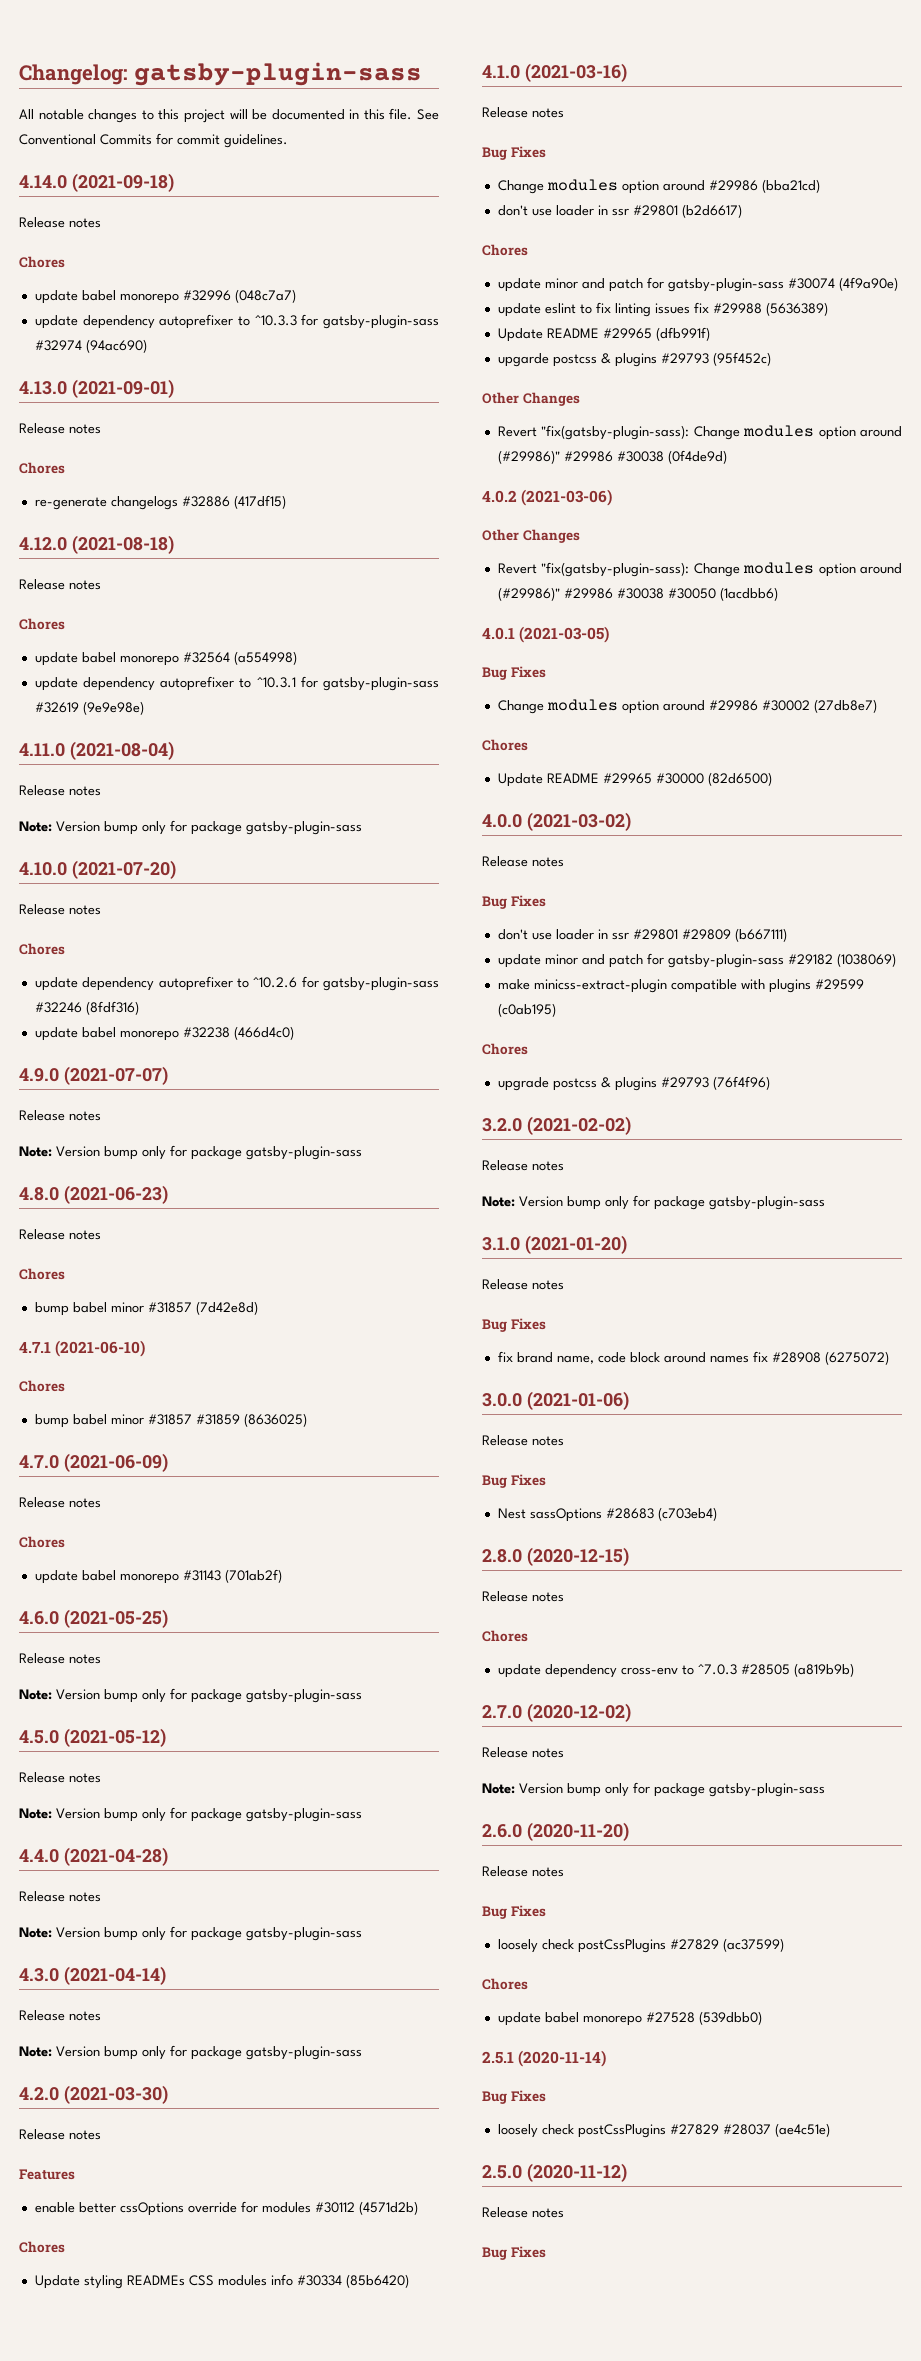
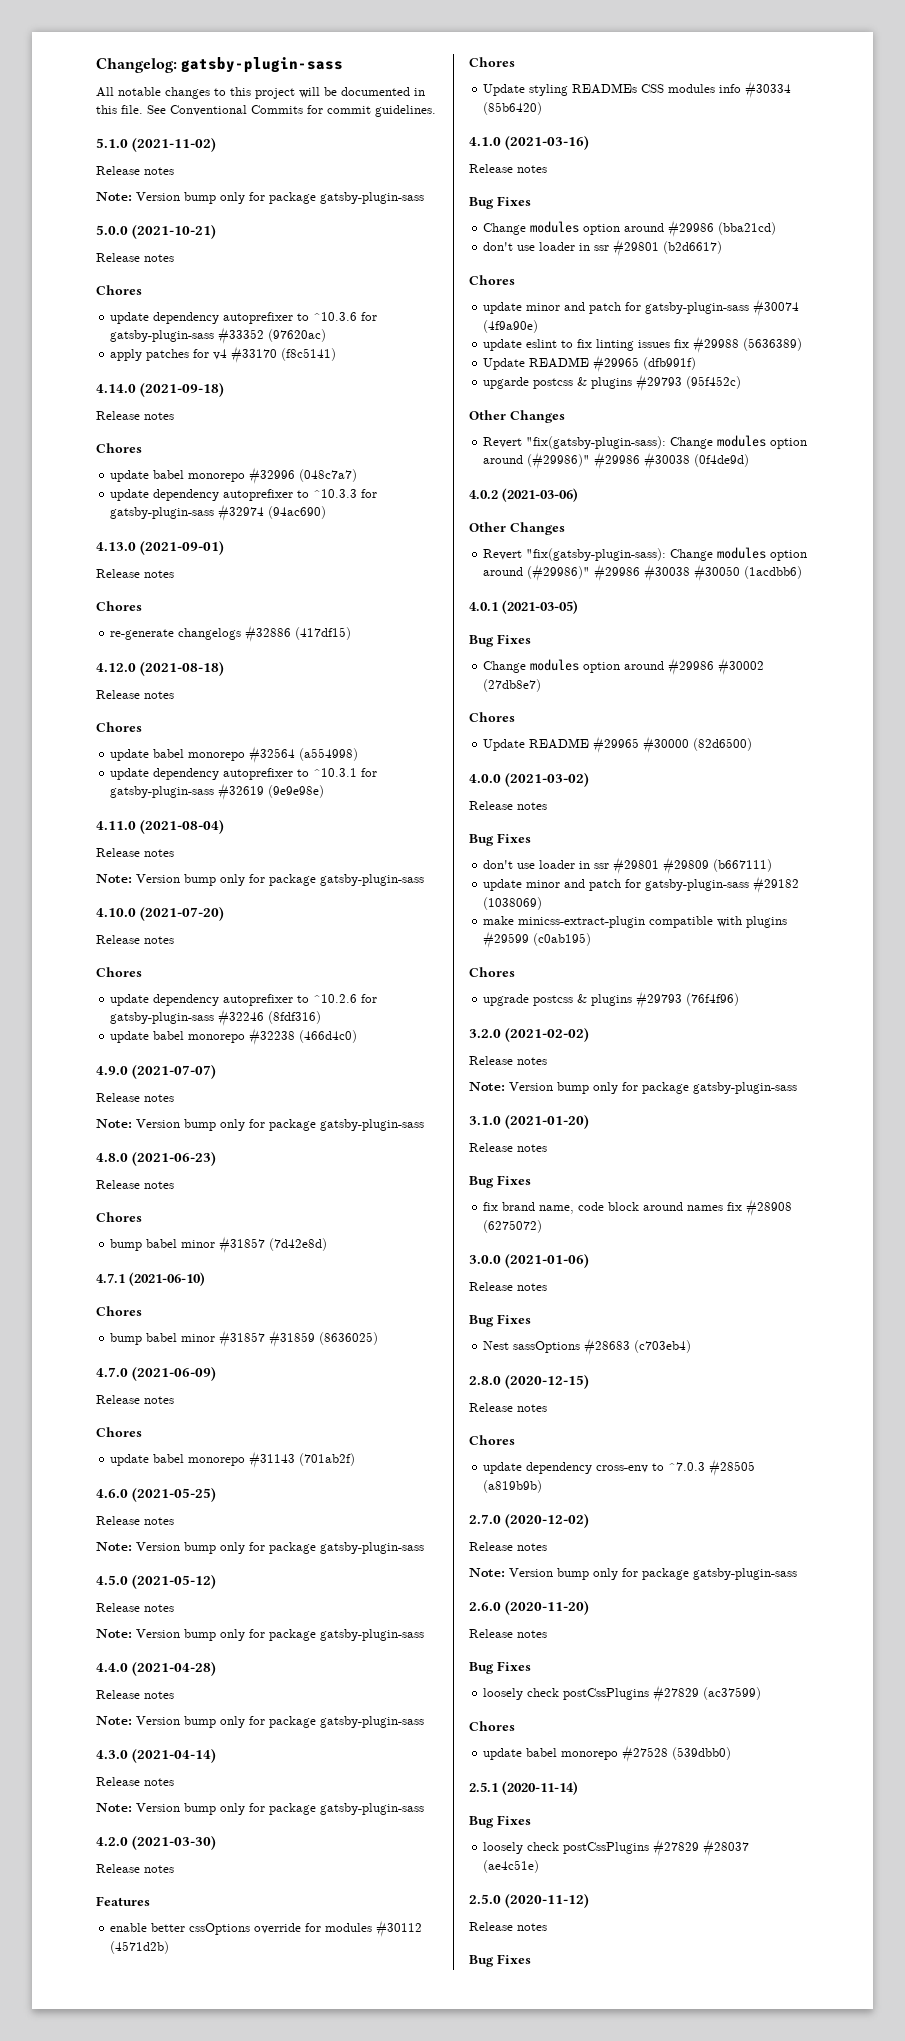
(288, 141) none -> [96,138,217,152] [96,166,174,175] [96,192,424,204] [96,225,217,239] [96,253,174,262] [96,285,142,295] [110,312,378,324] [110,327,327,344] [110,346,337,363] // 5.1.0 (2021-11-02) // Release notes // Note: Version bump only for package gatsby-plugin-sass // 5.0.0 (2021-10-21) // Release notes // Chores // update dependency autoprefixer to ^10.3.6 for gatsby-plugin-sass #33352 (97620ac) // apply patches for v4 #33170 (f8c5141)

